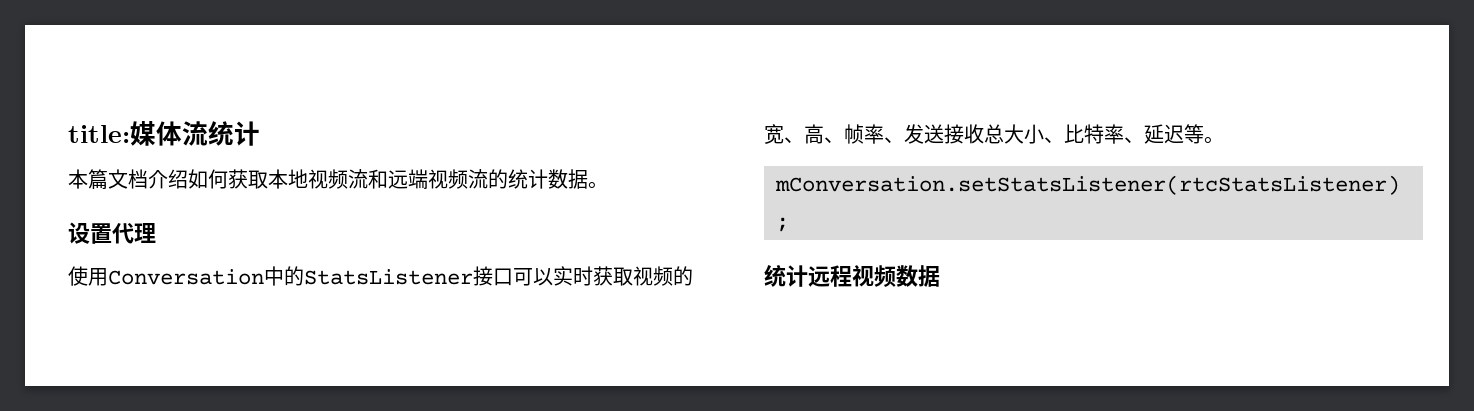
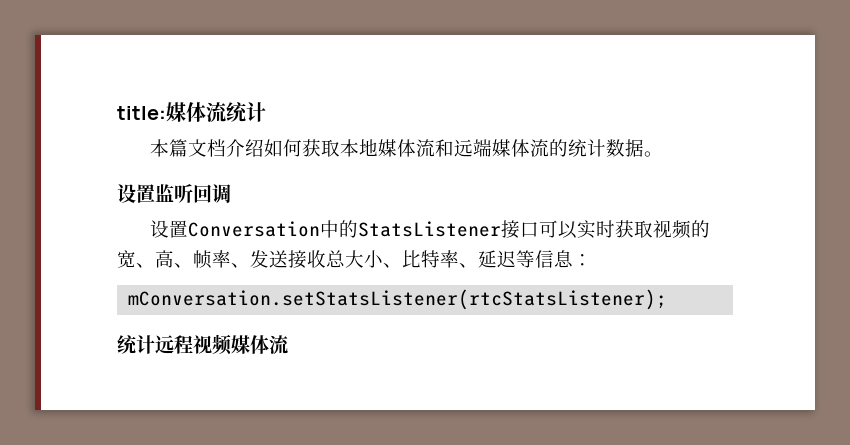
[308,169,348,189] 视频 -> [377,139,416,157] 媒体
[428,169,468,189] 视频 -> [491,139,530,157] 媒体
[112,223,156,244] [68,266,108,286] 代理 // 使用 -> [155,184,231,203] [149,220,188,238] 监听回调 // 设置
[1204,136,1224,144] 。 -> [535,250,592,268] 信息：
[896,265,940,287] 数据 -> [231,335,289,354] 媒体流

